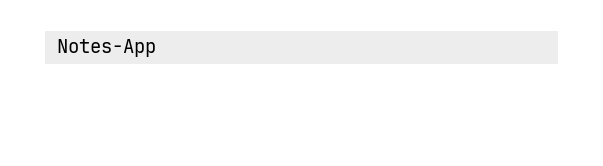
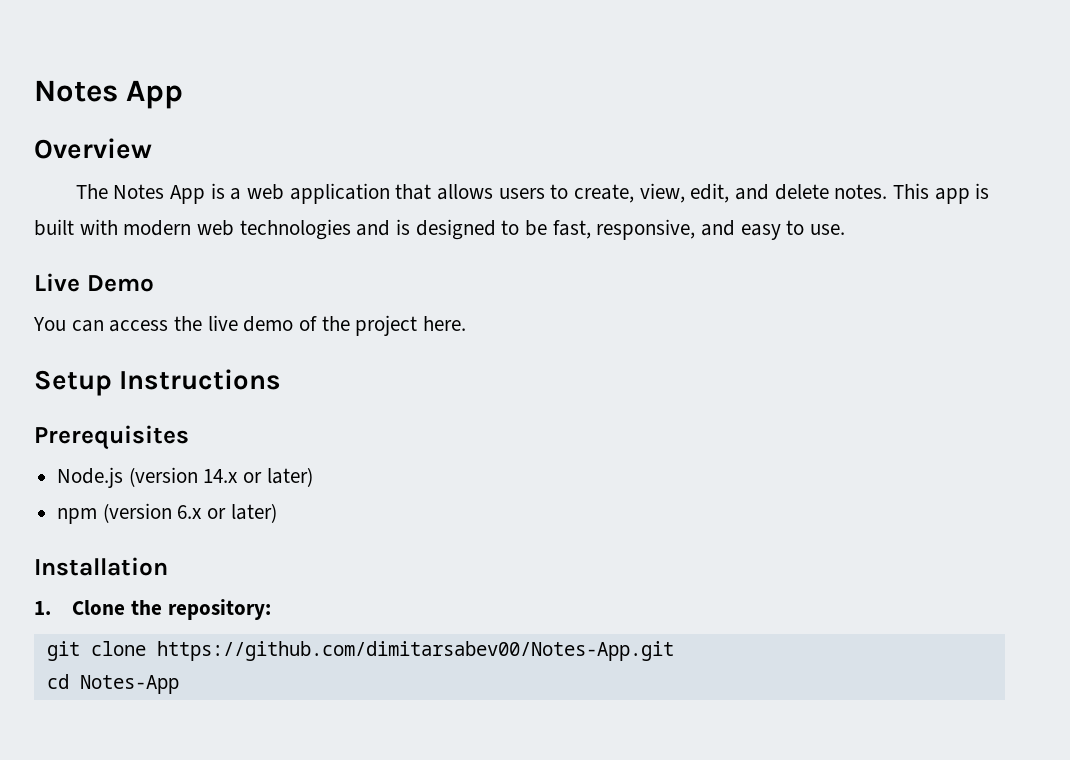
(57, 48) none -> [34,80,184,109] [34,138,152,159] [75,183,990,204] [34,219,846,240] [34,273,154,292] [33,315,467,336] [34,369,282,396] [34,425,189,450] [57,467,313,488] [57,503,277,524] [34,557,168,576] [34,599,271,620] [46,641,674,661] [46,674,69,689] Notes App // Overview // The Notes App is a web application that allows users to create, view, edit, and delete notes. This app is built with modern web technologies and is designed to be fast, responsive, and easy to use. // Live Demo // You can access the live demo of the project here. // Setup Instructions // Prerequisites // Node.js (version 14.x or later) // npm (version 6.x or later) // Installation // 1. Clone the repository: // git clone https://github.com/dimitarsabev00/Notes-App.git // cd

